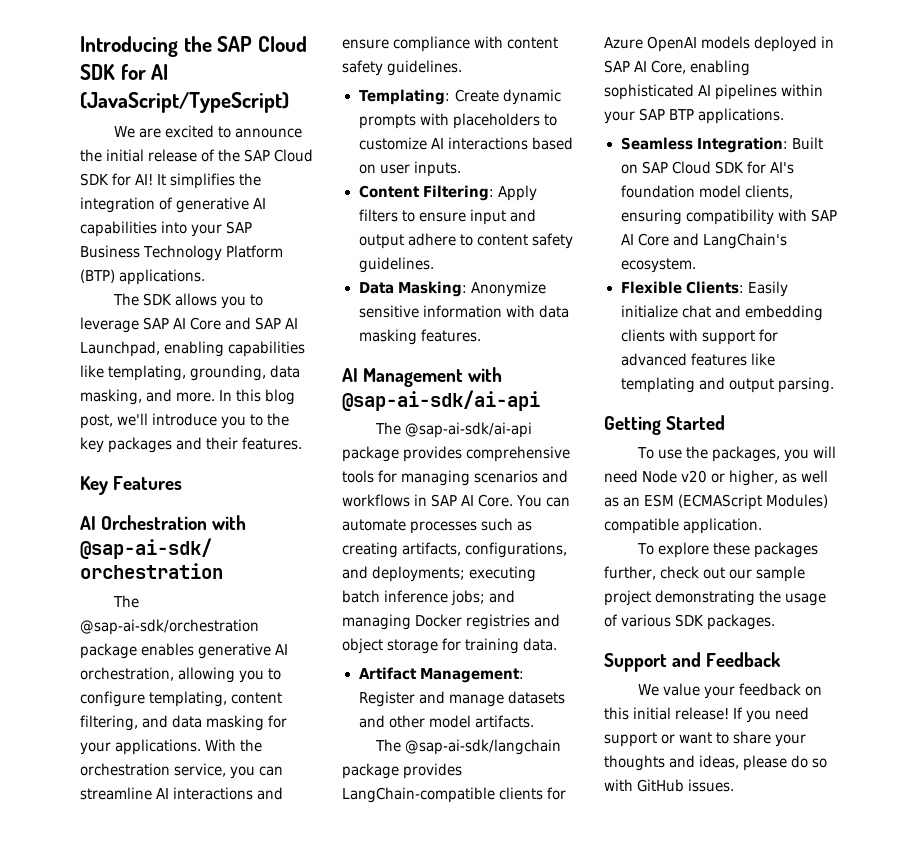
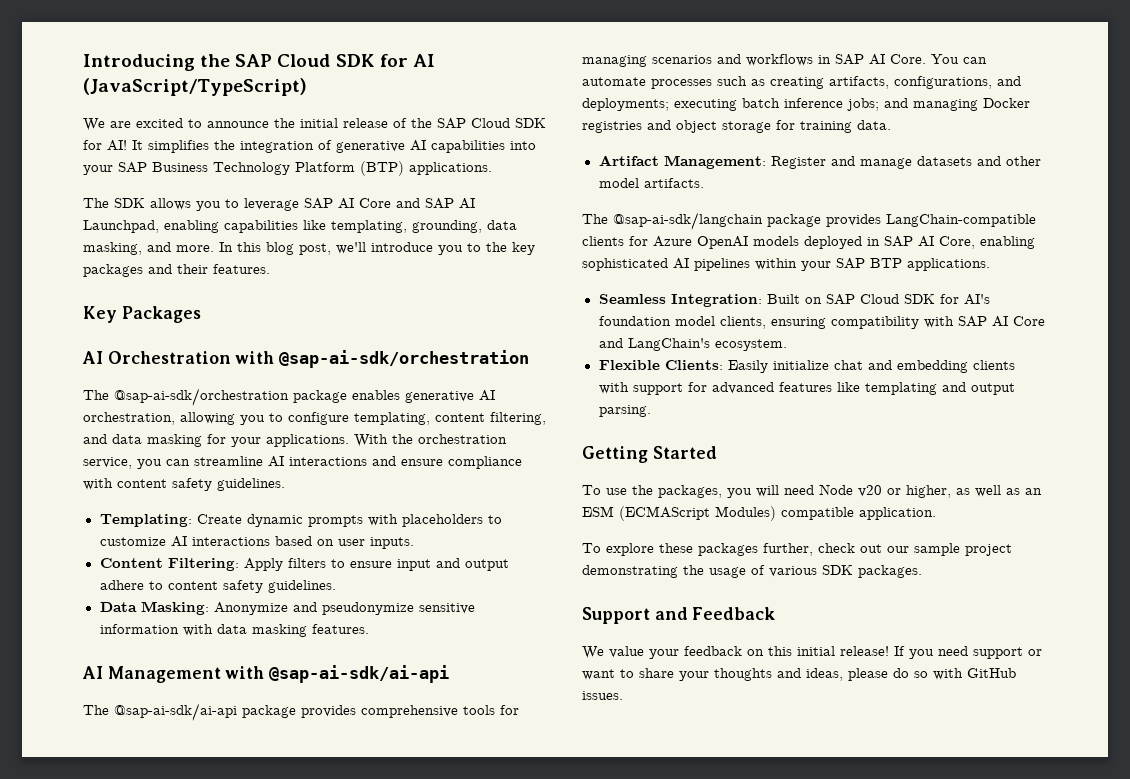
[113,476,183,490] Features -> [121,306,201,323] Packages
(546, 289) none -> [292,602,414,615] and pseudonymize

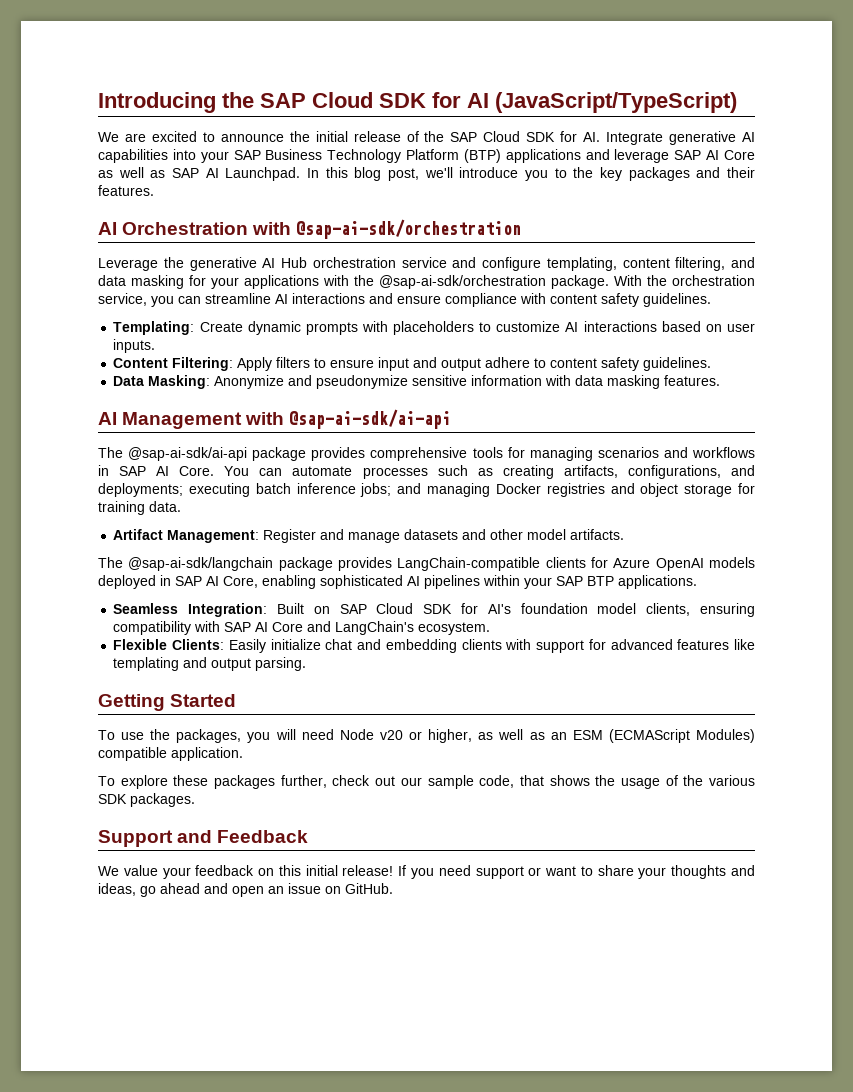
[107,140,332,153] AI! It simplifies the integration of -> [583,132,664,145] AI. Integrate
[409,162,492,175] [83,198,475,211] [83,220,517,233] [83,242,214,255] applications. // The SDK allows you to leverage SAP AI Core and SAP AI Launchpad, enabling capabilities like templating, grounding, data masking, and more. -> [505,149,755,163] [98,167,301,181] applications and leverage SAP AI Core as well as SAP AI Launchpad.
[83,306,201,323] // Key Packages -> (154, 190) none
[83,388,495,406] [83,412,283,425] The @sap-ai-sdk/orchestration package enables generative AI orchestration, allowing you to -> [98,257,477,271] Leverage the generative AI Hub orchestration service and
[266,434,349,447] applications. -> [244,275,609,289] applications with the @sap-ai-sdk/orchestration package.
[965,544,1012,556] [582,565,678,578] project demonstrating -> [479,775,590,788] code, that shows
(765, 570) none -> [683,775,704,786] the
[848,668,1016,681] [582,691,623,700] please do so with GitHub issues. -> [140,883,393,897] go ahead and open an issue on GitHub.

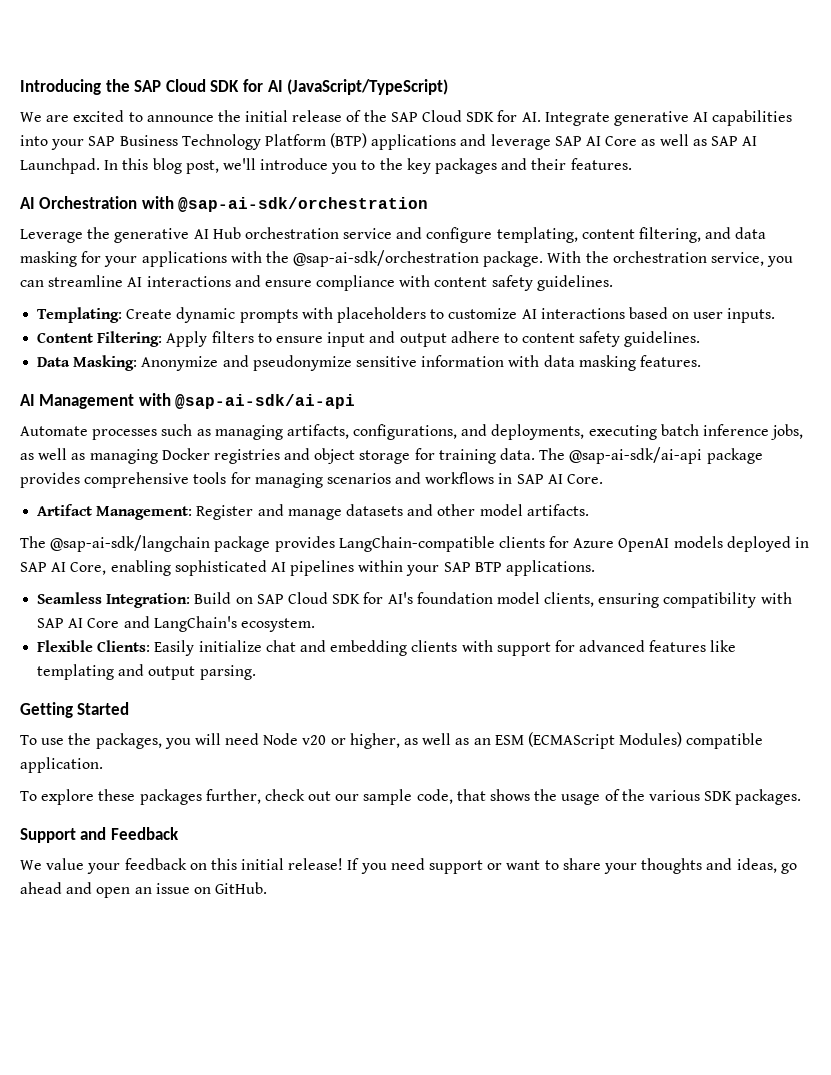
(452, 419) none -> [20,424,804,440] [20,448,536,464] Automate processes such as managing artifacts, configurations, and deployments, executing batch inference jobs, as well as managing Docker registries and object storage for training data.
[224,465,756,479] [98,483,755,497] [98,501,181,515] You can automate processes such as creating artifacts, configurations, and deployments; executing batch inference jobs; and managing Docker registries and object storage for training data. -> (604, 479) none
[277,603,304,614] Built -> [194,592,232,604] Build

